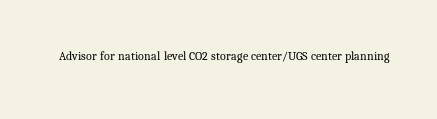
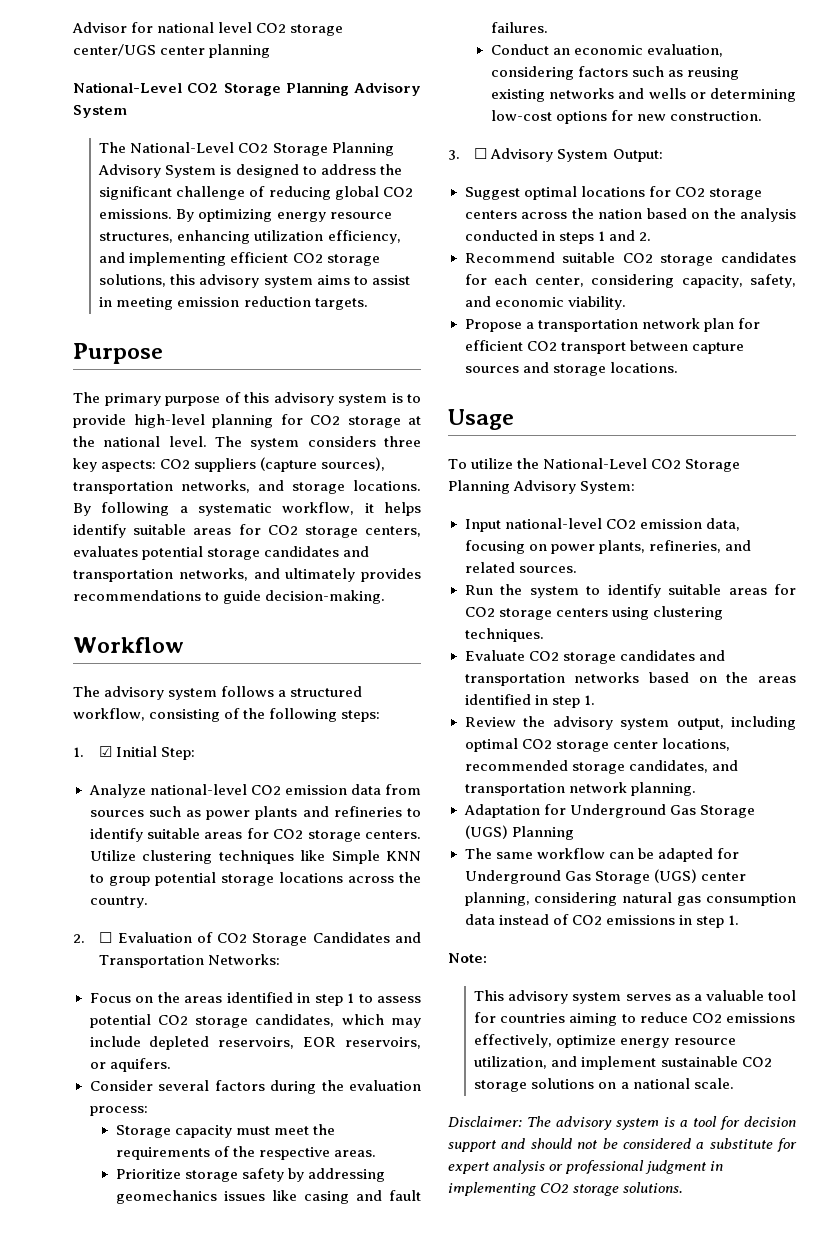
(390, 57) none -> [73,82,421,96] [73,105,127,118] [99,142,394,156] [98,164,402,178] [99,186,413,200] [99,209,392,222] [99,230,401,244] [99,252,380,266] [99,274,410,288] [99,296,368,310] [73,343,163,364] [73,392,421,406] [73,414,421,428] [73,436,421,450] [73,457,386,472] [73,480,421,494] [73,502,421,516] [73,524,421,538] [73,546,370,560] [73,568,421,582] [73,590,386,604] [73,637,184,653] [73,686,363,700] [73,708,381,722] [73,746,196,760] [88,784,421,798] [89,806,422,820] [89,828,421,842] [89,850,421,864] [89,872,421,886] [89,896,148,908] [73,932,422,946] [99,954,281,968] [89,992,421,1006] [89,1014,421,1028] [89,1036,421,1050] [89,1058,171,1072] [89,1080,421,1094] [89,1106,148,1116] [115,1124,336,1138] [115,1146,377,1160] [115,1168,386,1182] [115,1190,422,1204] [490,22,548,33] [490,44,724,57] [490,66,740,80] [490,88,796,102] [490,110,763,124] [448,148,663,162] [464,186,762,200] [464,208,796,222] [464,230,651,244] [464,252,796,266] [464,274,796,288] [464,296,626,310] [464,318,760,332] [464,340,744,354] [464,362,678,376] [448,409,514,430] [448,458,741,472] [448,480,636,494] [464,518,740,532] [464,540,751,554] [464,562,577,573] [464,584,796,598] [464,606,723,620] [464,628,544,642] [464,650,725,664] [464,672,796,686] [464,694,595,708] [464,716,796,730] [464,738,730,752] [464,760,738,774] [464,782,696,796] [463,804,755,818] [464,825,574,840] [464,848,739,862] [464,869,746,884] [464,892,796,906] [464,914,739,928] [448,953,487,963] [474,990,796,1004] [474,1012,795,1026] [474,1034,736,1048] [474,1056,772,1070] [474,1078,734,1092] [448,1116,796,1130] [448,1138,797,1152] [448,1160,724,1174] [448,1182,684,1196] // National-Level CO2 Storage Planning Advisory System // The National-Level CO2 Storage Planning Advisory System is designed to address the significant challenge of reducing global CO2 emissions. By optimizing energy resource structures, enhancing utilization efficiency, and implementing efficient CO2 storage solutions, this advisory system aims to assist in meeting emission reduction targets. // Purpose // The primary purpose of this advisory system is to provide high-level planning for CO2 storage at the national level. The system considers three key aspects: CO2 suppliers (capture sources), transportation networks, and storage locations. By following a systematic workflow, it helps identify suitable areas for CO2 storage centers, evaluates potential storage candidates and transportation networks, and ultimately provides recommendations to guide decision-making. // Workflow // The advisory system follows a structured workflow, consisting of the following steps: // 1. ☑ Initial Step: // Analyze national-level CO2 emission data from sources such as power plants and refineries to identify suitable areas for CO2 storage centers. Utilize clustering techniques like Simple KNN to group potential storage locations across the country. // 2. ☐ Evaluation of CO2 Storage Candidates and Transportation Networks: // Focus on the areas identified in step 1 to assess potential CO2 storage candidates, which may include depleted reservoirs, EOR reservoirs, or aquifers. // Consider several factors during the evaluation process: // Storage capacity must meet the requirements of the respective areas. // Prioritize storage safety by addressing geomechanics issues like casing and fault failures. // Conduct an economic evaluation, considering factors such as reusing existing networks and wells or determining low-cost options for new construction. // 3. ☐ Advisory System Output: // Suggest optimal locations for CO2 storage centers across the nation based on the analysis conducted in steps 1 and 2. // Recommend suitable CO2 storage candidates for each center, considering capacity, safety, and economic viability. // Propose a transportation network plan for efficient CO2 transport between capture sources and storage locations. // Usage // To utilize the National-Level CO2 Storage Planning Advisory System: // Input national-level CO2 emission data, focusing on power plants, refineries, and related sources. // Run the system to identify suitable areas for CO2 storage centers using clustering techniques. // Evaluate CO2 storage candidates and transportation networks based on the areas identified in step 1. // Review the advisory system output, including optimal CO2 storage center locations, recommended storage candidates, and transportation network planning. // Adaptation for Underground Gas Storage (UGS) Planning // The same workflow can be adapted for Underground Gas Storage (UGS) center planning, considering natural gas consumption data instead of CO2 emissions in step 1. // Note: // This advisory system serves as a valuable tool for countries aiming to reduce CO2 emissions effectively, optimize energy resource utilization, and implement sustainable CO2 storage solutions on a national scale. // Disclaimer: The advisory system is a tool for decision support and should not be considered a substitute for expert analysis or professional judgment in implementing CO2 storage solutions.

